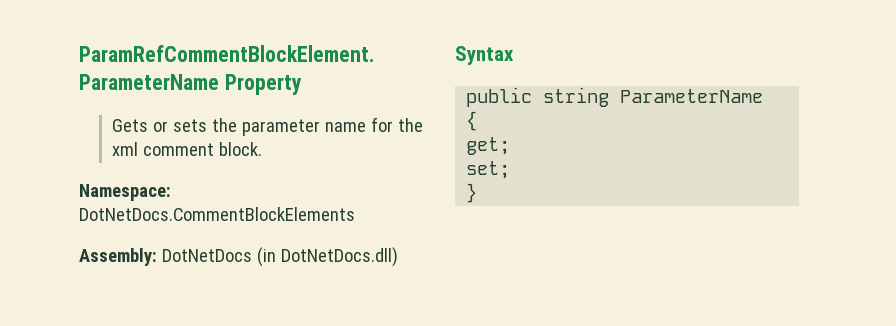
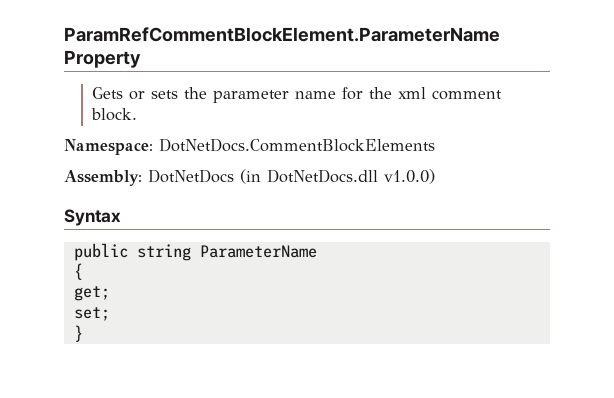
[280,247,398,267] DotNetDocs.dll) -> [267,169,435,184] DotNetDocs.dll v1.0.0)

